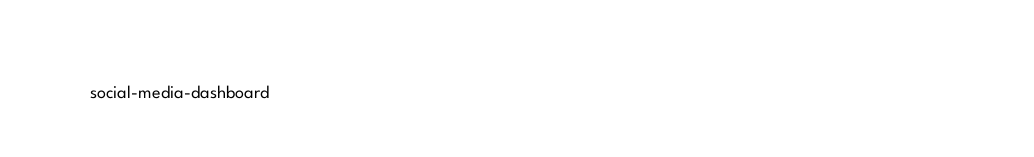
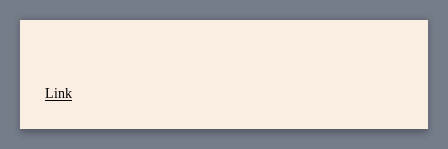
[90,85,269,99] social-media-dashboard -> [45,88,72,98] Link

